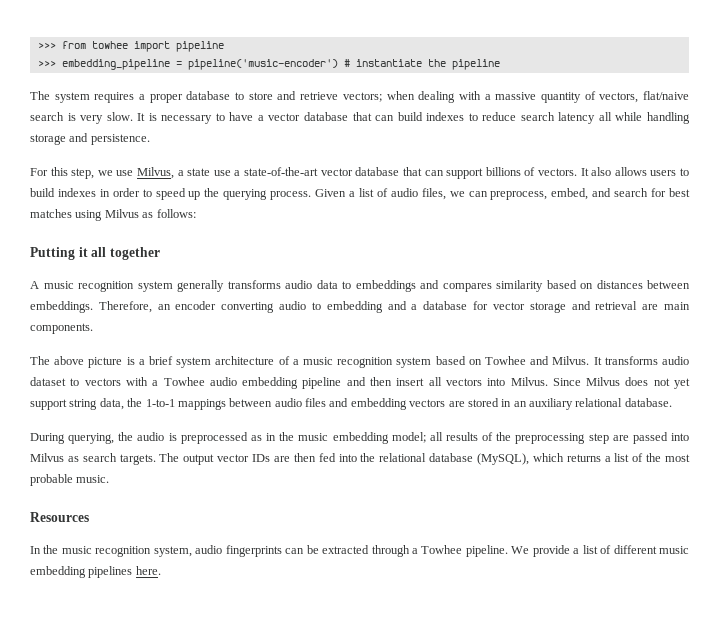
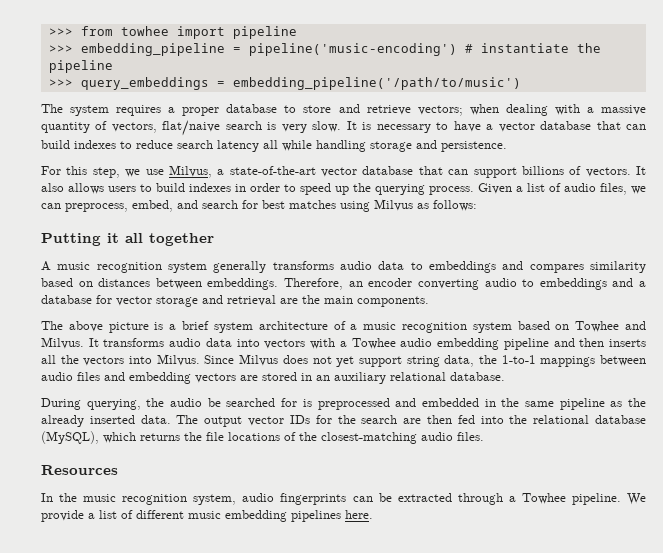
[187,59,338,70] pipeline('music-encoder') -> [248,43,457,56] pipeline('music-encoding')
(500, 64) none -> [48,77,521,90] // >>> query_embeddings = embedding_pipeline('/path/to/music')
[187,168,241,176] state use a -> (225, 172) none
[326,301,383,313] embedding -> [539,278,607,290] embeddings
(659, 307) none -> [302,295,320,304] the
[30,377,80,386] dataset to -> [205,338,260,347] data into
[396,377,442,386] insert all -> [609,339,647,347] [41,355,79,364] inserts all the
[168,432,689,444] [30,453,156,465] is preprocessed as in the music embedding model; all results of the preprocessing step are passed into Milvus as search targets. -> [207,398,646,410] [41,415,171,427] be searched for is preprocessed and embedded in the same pipeline as the already inserted data.
(271, 458) none -> [315,415,398,424] for the search
[604,453,691,462] [30,474,110,486] a list of the most probable music. -> [184,432,484,444] the file locations of the closest-matching audio files.

